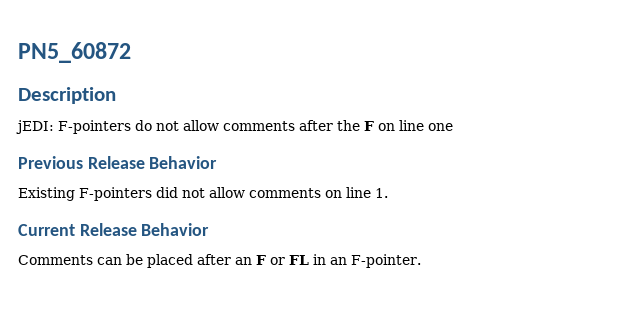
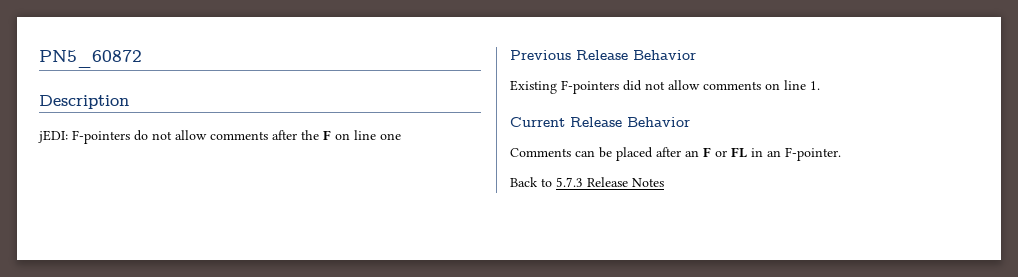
(421, 261) none -> [510,177,664,187] // Back to 5.7.3 Release Notes

